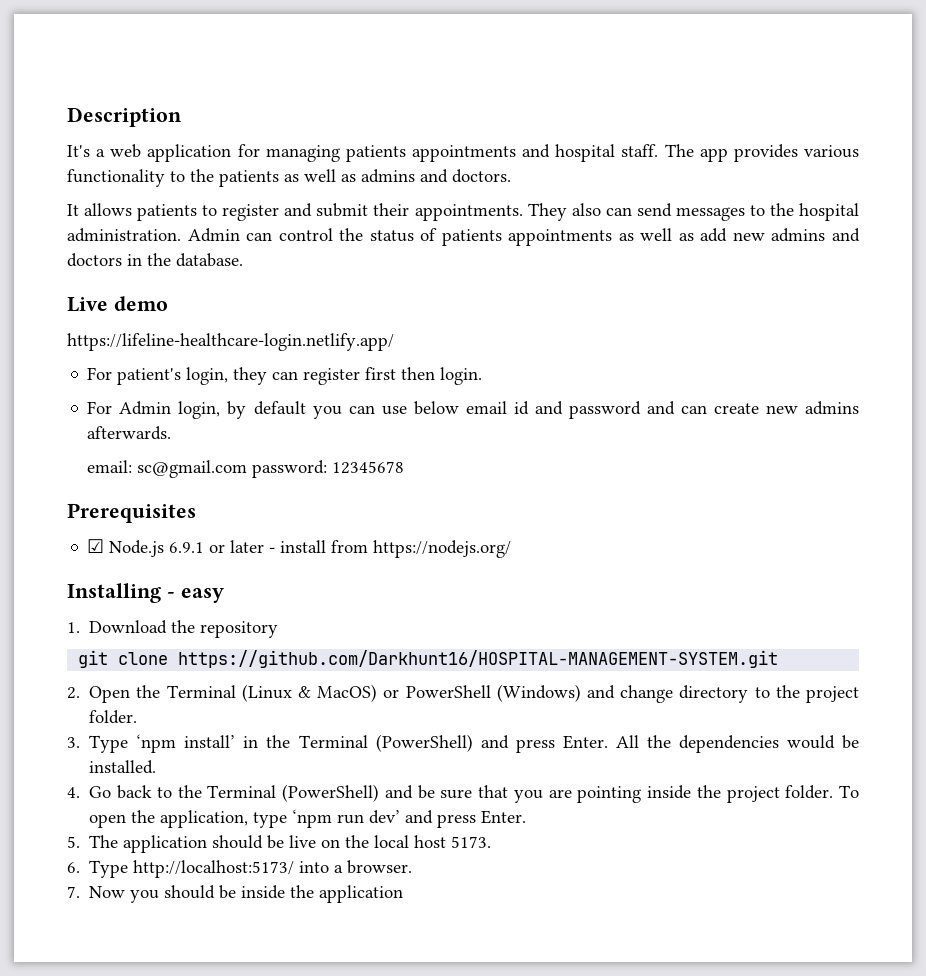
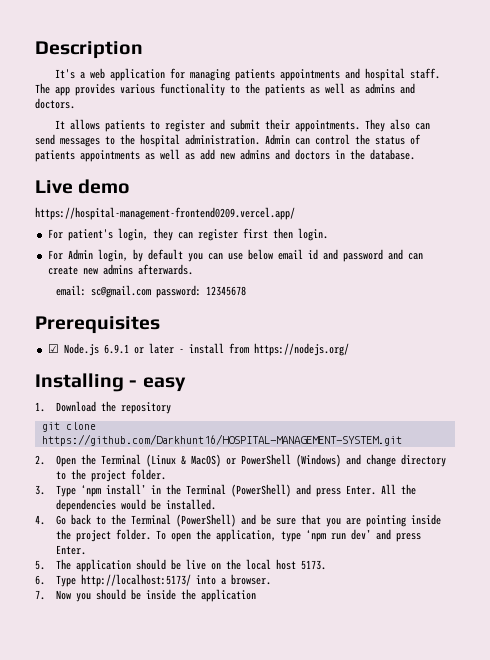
[67,333,394,351] https://lifeline-healthcare-login.netlify.app/ -> [35,207,295,220] https://hospital-management-frontend0209.vercel.app/

